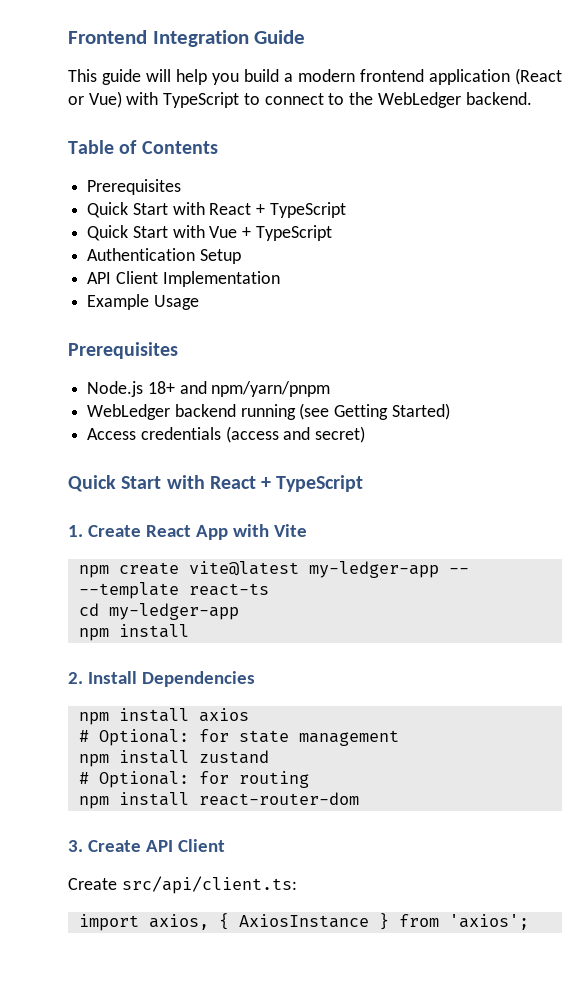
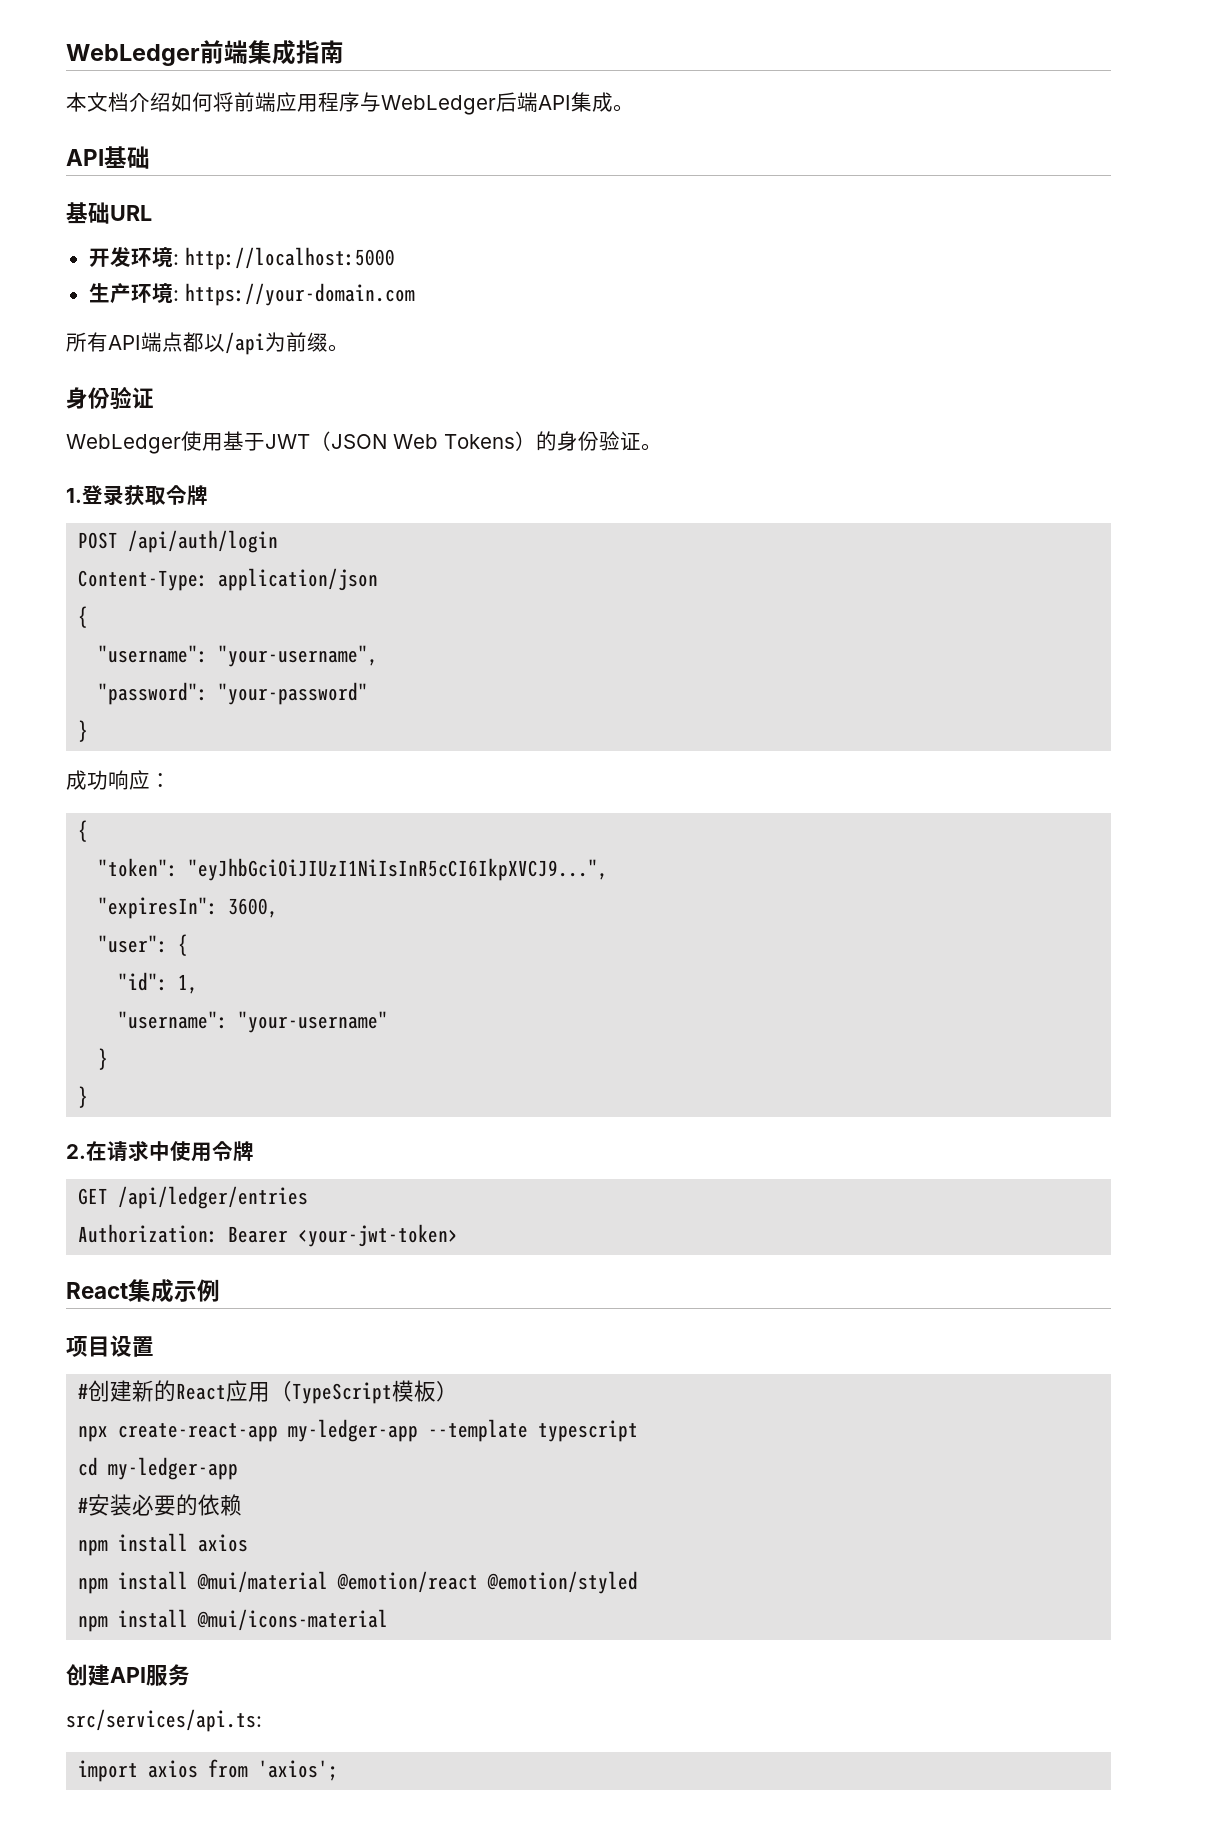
[68,30,306,47] [68,68,562,85] [68,91,532,108] [68,140,218,154] [87,179,182,195] [87,202,346,218] [87,225,332,241] [87,248,241,264] [87,271,280,287] [87,294,199,310] [68,342,178,359] [87,381,331,397] [87,403,450,420] [87,426,366,443] [68,475,364,492] [68,524,307,540] [78,561,469,578] [78,582,269,599] [78,603,239,620] [78,624,189,641] [68,671,255,687] [78,708,249,725] [78,729,399,746] [78,750,269,767] [78,771,309,788] [78,792,359,809] [68,839,225,852] [68,876,297,894] [78,913,389,931] Frontend Integration Guide // This guide will help you build a modern frontend application (React or Vue) with TypeScript to connect to the WebLedger backend. // Table of Contents // Prerequisites // Quick Start with React + TypeScript // Quick Start with Vue + TypeScript // Authentication Setup // API Client Implementation // Example Usage // Prerequisites // Node.js 18+ and npm/yarn/pnpm // WebLedger backend running (see Getting Started) // Access credentials (access and secret) // Quick Start with React + TypeScript // 1. Create React App with Vite // npm create vite@latest my-ledger-app -- --template react-ts // cd my-ledger-app // npm install // 2. Install Dependencies // npm install axios // # Optional: for state management // npm install zustand // # Optional: for routing // npm install react-router-dom // 3. Create API Client // Create src/api/client.ts: // import axios, { AxiosInstance } -> [66,40,344,66] [66,92,634,115] [66,146,150,169] [66,202,152,224] [88,247,395,270] [88,283,415,306] [66,332,349,355] [66,386,154,409] [66,431,662,454] [66,485,208,506] [78,530,279,553] [78,568,379,591] [78,606,89,628] [98,645,379,667] [98,682,369,705] [78,720,89,742] [66,770,171,790] [78,820,89,842] [98,858,609,881] [98,897,279,919] [98,934,189,956] [118,972,199,994] [118,1011,389,1033] [98,1048,109,1070] [78,1086,89,1108] [66,1141,254,1162] [78,1186,309,1209] [78,1224,459,1247] [66,1279,220,1303] [66,1335,154,1357] [78,1380,459,1404] [78,1419,639,1442] [78,1457,239,1480] [78,1494,243,1516] [78,1533,249,1556] [78,1571,639,1594] [78,1609,389,1632] [66,1664,190,1686] [66,1709,262,1732] [78,1760,199,1782] WebLedger前端集成指南 // 本文档介绍如何将前端应用程序与WebLedger后端API集成。 // API基础 // 基础URL // 开发环境: http://localhost:5000 // 生产环境: https://your-domain.com // 所有API端点都以/api为前缀。 // 身份验证 // WebLedger使用基于JWT（JSON Web Tokens）的身份验证。 // 1.登录获取令牌 // POST /api/auth/login // Content-Type: application/json // { // "username": "your-username", // "password": "your-password" // } // 成功响应： // { // "token": "eyJhbGciOiJIUzI1NiIsInR5cCI6IkpXVCJ9...", // "expiresIn": 3600, // "user": { // "id": 1, // "username": "your-username" // } // } // 2.在请求中使用令牌 // GET /api/ledger/entries // Authorization: Bearer <your-jwt-token> // React集成示例 // 项目设置 // #创建新的React应用（TypeScript模板） // npx create-react-app my-ledger-app --template typescript // cd my-ledger-app // #安装必要的依赖 // npm install axios // npm install @mui/material @emotion/react @emotion/styled // npm install @mui/icons-material // 创建API服务 // src/services/api.ts: // import axios

